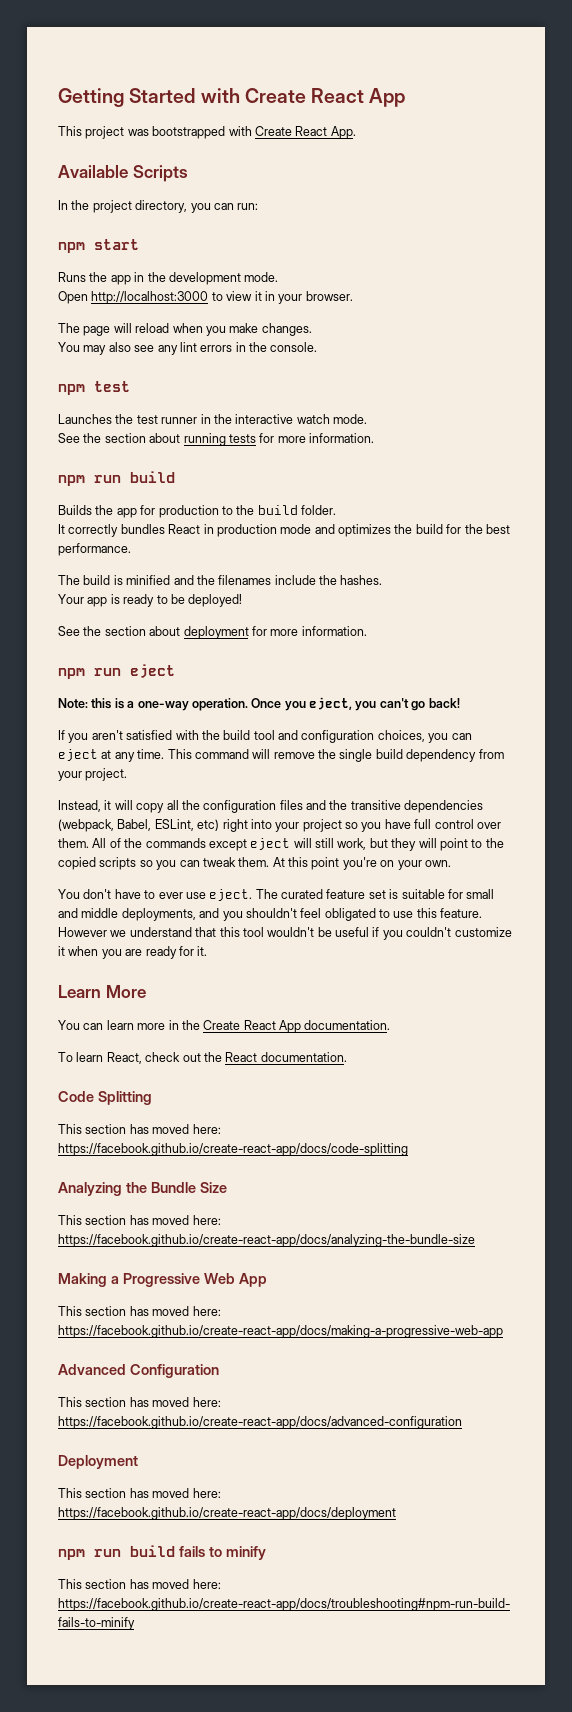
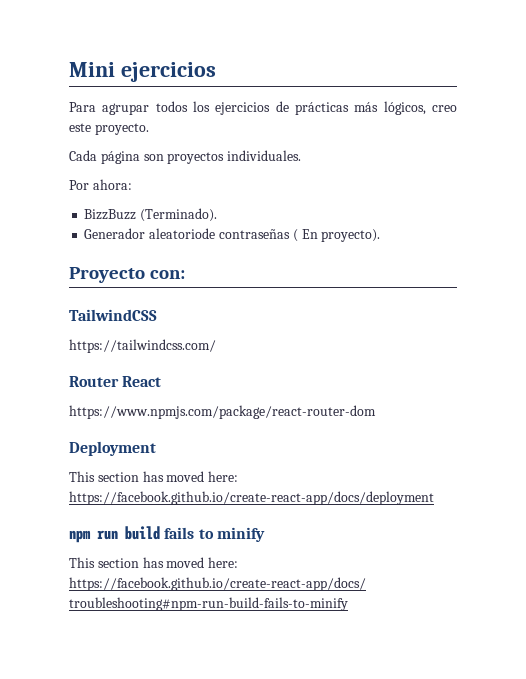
[58,88,406,107] [58,126,356,139] [58,165,188,182] [58,200,259,213] [58,239,139,253] [58,272,279,285] [58,291,353,304] [58,323,312,336] [58,342,318,355] [58,381,130,395] [58,414,367,424] [58,433,374,446] [58,471,175,486] [58,505,336,518] [58,524,510,537] [58,543,131,556] [58,575,383,585] [58,594,243,607] [58,626,367,639] [58,664,175,679] [58,697,460,711] [58,730,472,743] [58,749,504,762] [58,768,128,781] [58,800,484,813] [58,819,501,832] [58,838,504,851] [58,857,451,870] [58,889,495,901] [58,908,483,921] [58,927,512,940] [58,946,208,959] [58,985,146,998] [58,1020,391,1033] [58,1052,347,1064] [58,1091,152,1105] [58,1124,221,1134] [58,1143,408,1156] [58,1182,227,1196] [58,1215,221,1225] [58,1234,475,1247] [58,1273,267,1287] [58,1306,221,1316] [58,1325,503,1338] [58,1364,219,1378] [58,1397,221,1407] [58,1416,462,1429] Getting Started with Create React App // This project was bootstrapped with Create React App. // Available Scripts // In the project directory, you can run: // npm start // Runs the app in the development mode. // Open http://localhost:3000 to view it in your browser. // The page will reload when you make changes. // You may also see any lint errors in the console. // npm test // Launches the test runner in the interactive watch mode. // See the section about running tests for more information. // npm run build // Builds the app for production to the build folder. // It correctly bundles React in production mode and optimizes the build for the best performance. // The build is minified and the filenames include the hashes. // Your app is ready to be deployed! // See the section about deployment for more information. // npm run eject // Note: this is a one-way operation. Once you eject, you can't go back! // If you aren't satisfied with the build tool and configuration choices, you can eject at any time. This command will remove the single build dependency from your project. // Instead, it will copy all the configuration files and the transitive dependencies (webpack, Babel, ESLint, etc) right into your project so you have full control over them. All of the commands except eject will still work, but they will point to the copied scripts so you can tweak them. At this point you're on your own. // You don't have to ever use eject. The curated feature set is suitable for small and middle deployments, and you shouldn't feel obligated to use this feature. However we understand that this tool wouldn't be useful if you couldn't customize it when you are ready for it. // Learn More // You can learn more in the Create React App documentation. // To learn React, check out the React documentation. // Code Splitting // This section has moved here: https://facebook.github.io/create-react-app/docs/code-splitting // Analyzing the Bundle Size // This section has moved here: https://facebook.github.io/create-react-app/docs/analyzing-the-bundle-size // Making a Progressive Web App // This section has moved here: https://facebook.github.io/create-react-app/docs/making-a-progressive-web-app // Advanced Configuration // This section has moved here: https://facebook.github.io/create-react-app/docs/advanced-configuration -> [69,62,216,82] [69,101,457,115] [69,123,149,135] [69,150,302,164] [69,179,132,190] [84,208,218,222] [84,228,381,242] [69,267,186,283] [69,309,157,321] [69,339,216,353] [69,376,162,387] [69,405,376,419] Mini ejercicios // Para agrupar todos los ejercicios de prácticas más lógicos, creo este proyecto. // Cada página son proyectos individuales. // Por ahora: // BizzBuzz (Terminado). // Generador aleatoriode contraseñas ( En proyecto). // Proyecto con: // TailwindCSS // https://tailwindcss.com/ // Router React // https://www.npmjs.com/package/react-router-dom

